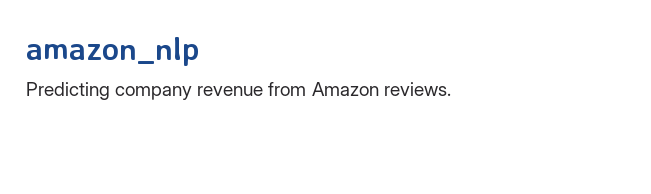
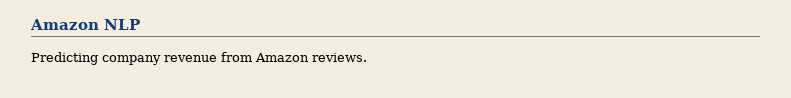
[26,37,199,66] amazon_nlp -> [30,19,140,30] Amazon NLP

